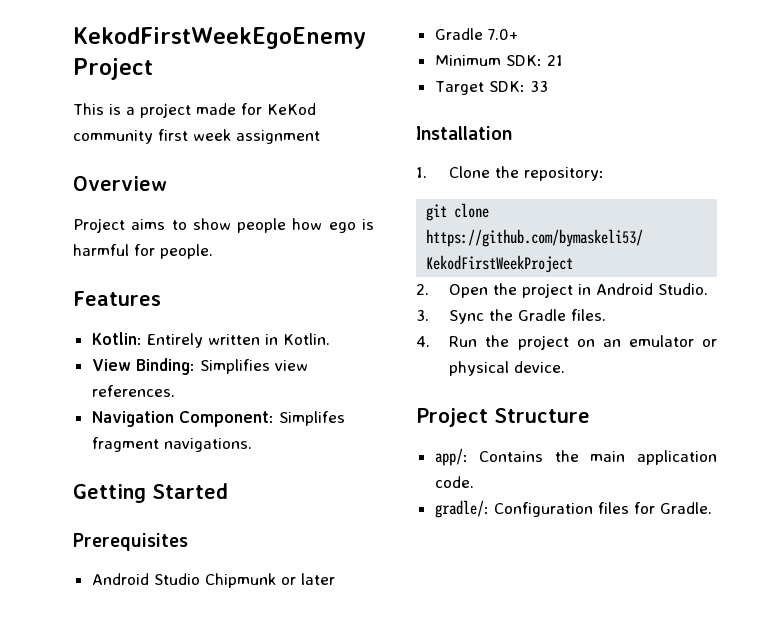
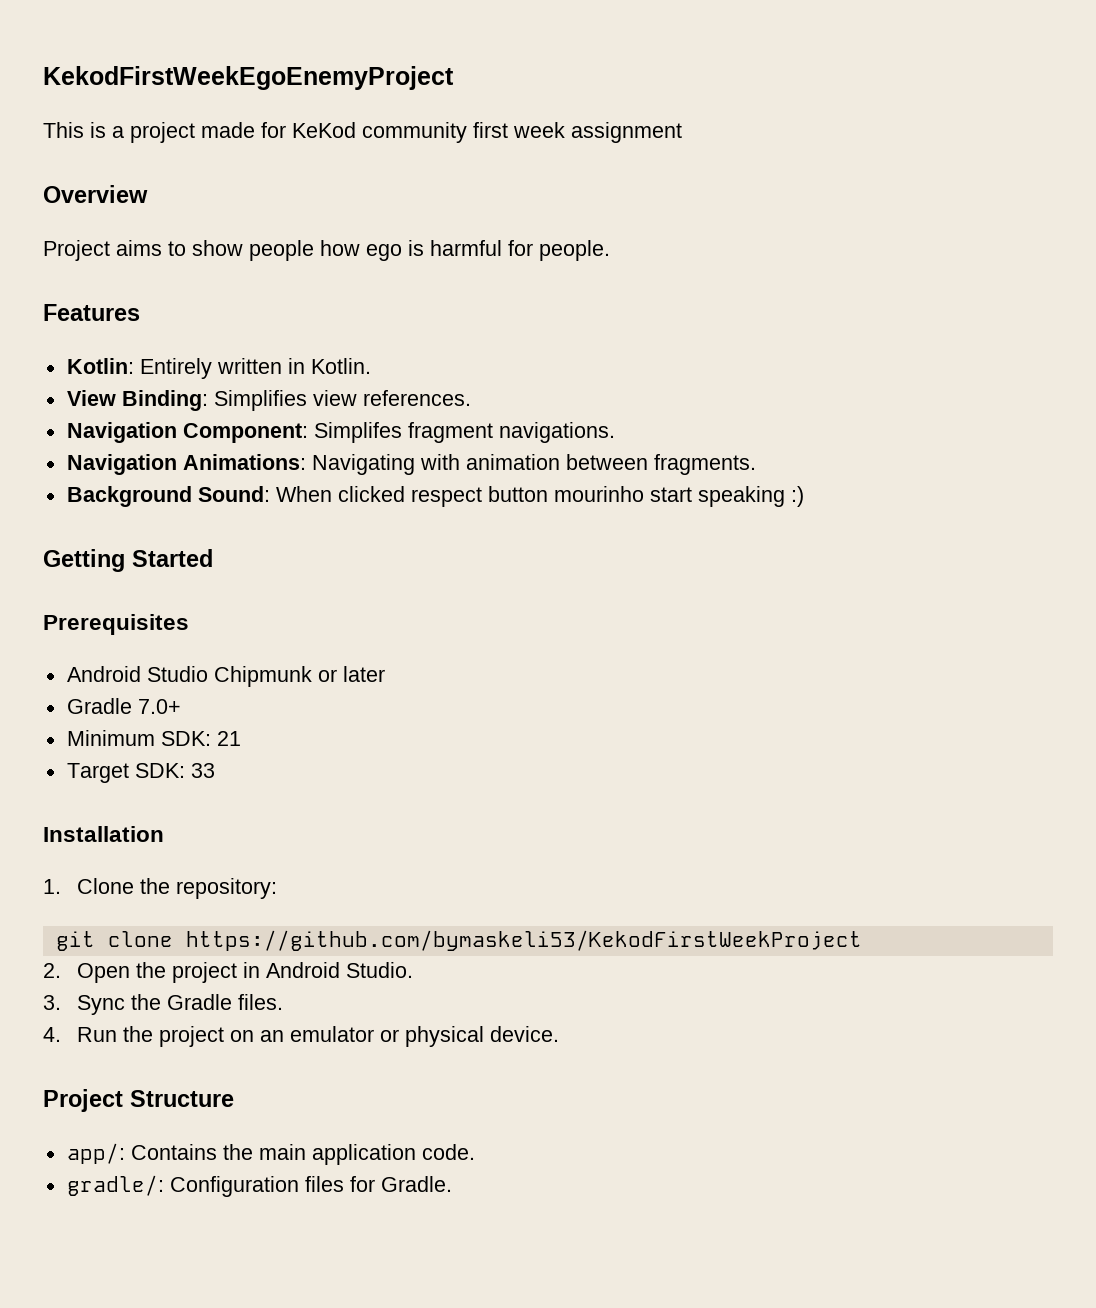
(252, 445) none -> [66,454,756,475] [66,486,804,507] // Navigation Animations: Navigating with animation between fragments. // Background Sound: When clicked respect button mourinho start speaking :)

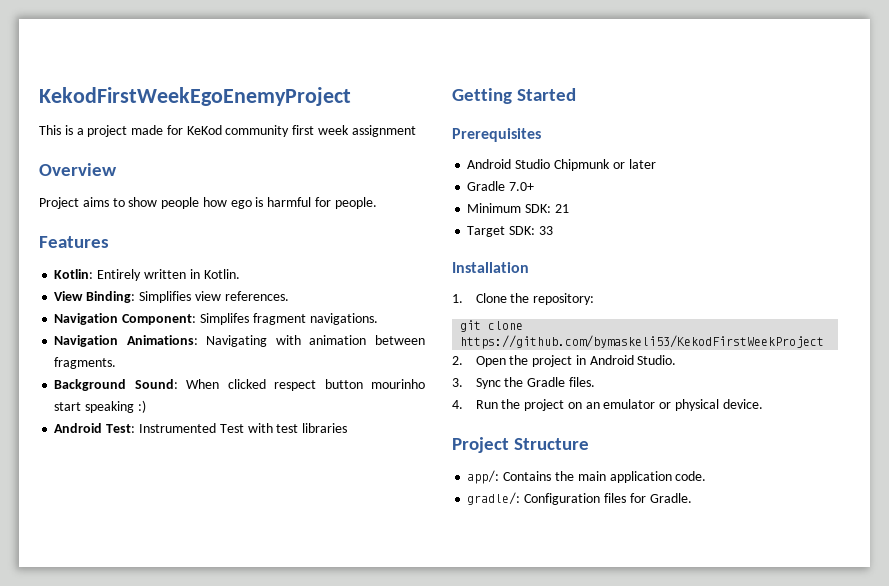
(804, 496) none -> [54,423,348,433] // Android Test: Instrumented Test with test libraries

